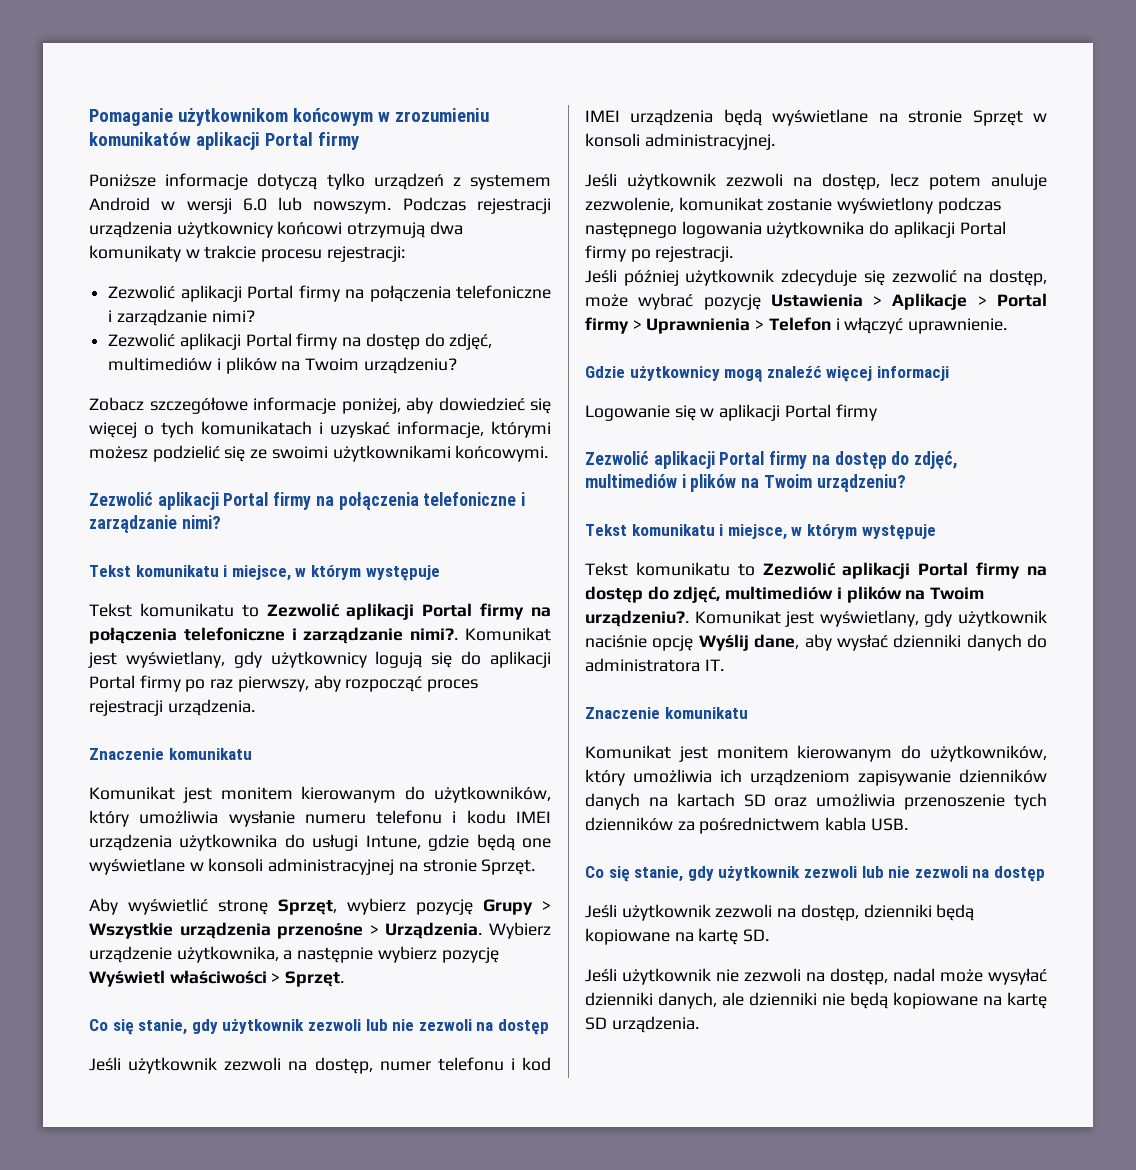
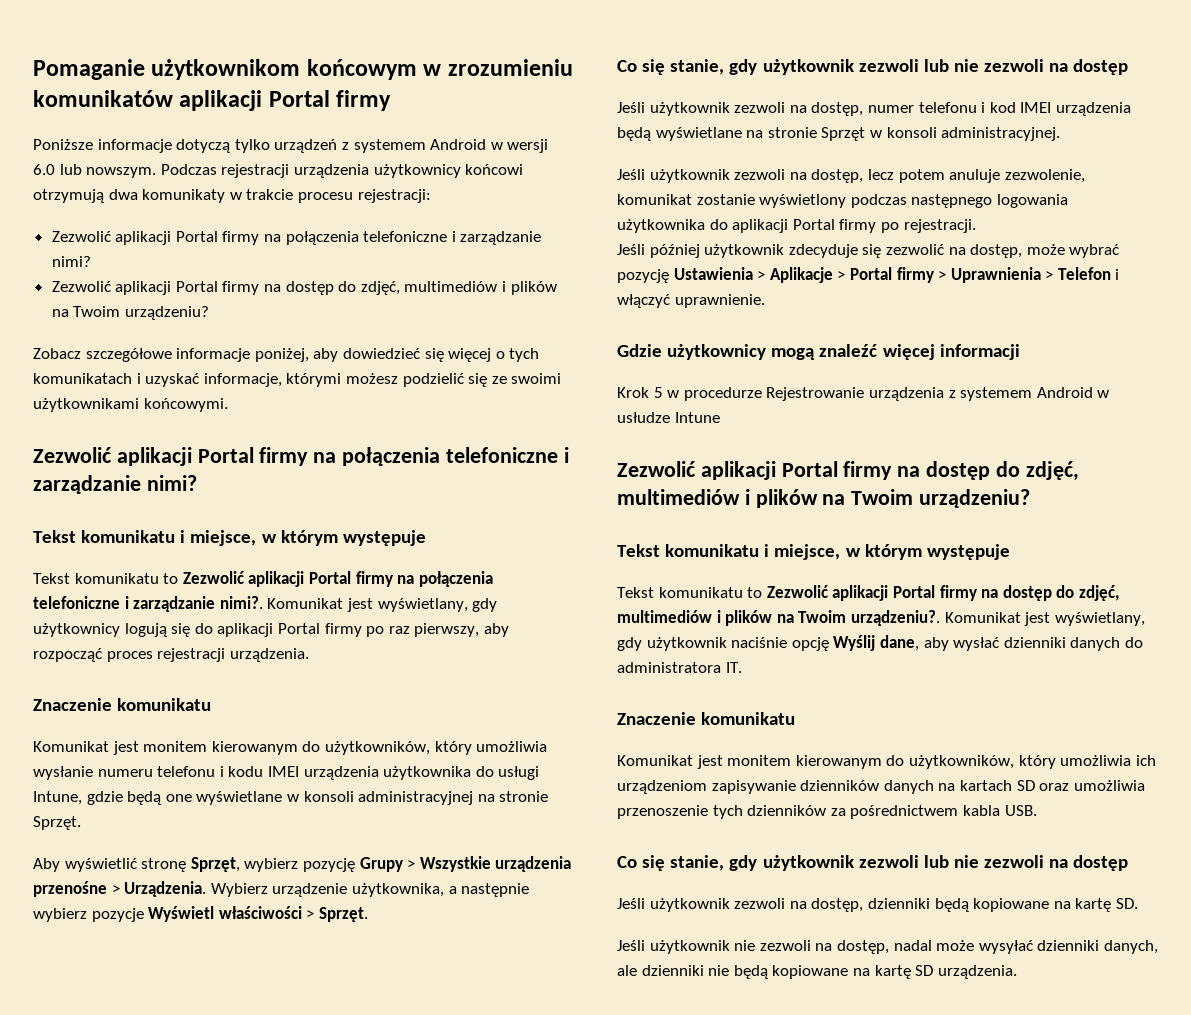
[441,947,499,963] pozycję -> [91,908,144,922] pozycje
[585,404,877,421] Logowanie się w aplikacji Portal firmy -> [617,387,1110,401] [617,412,720,423] Krok 5 w procedurze Rejestrowanie urządzenia z systemem Android w usłudze Intune

